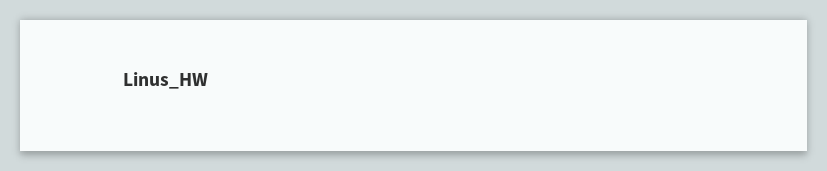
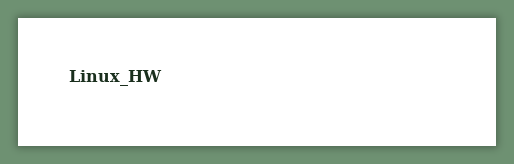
[123,72,208,89] Linus_HW -> [69,70,162,86] Linux_HW

